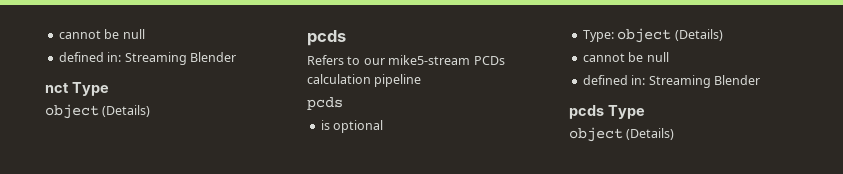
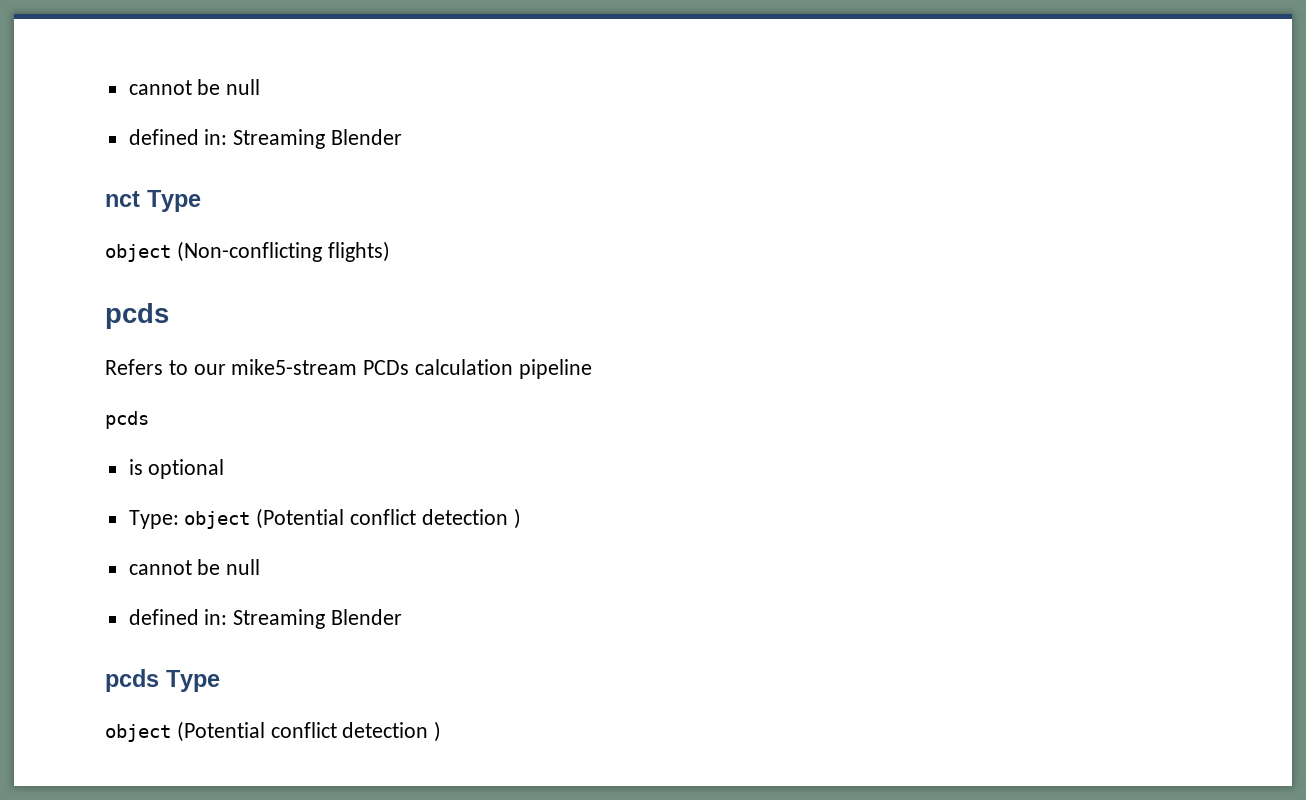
[102,105,151,117] (Details) -> [176,241,390,262] (Non-conflicting flights)
[674,29,723,41] (Details) -> [256,508,521,529] (Potential conflict detection )
[626,128,675,140] (Details) -> [176,721,442,742] (Potential conflict detection )

